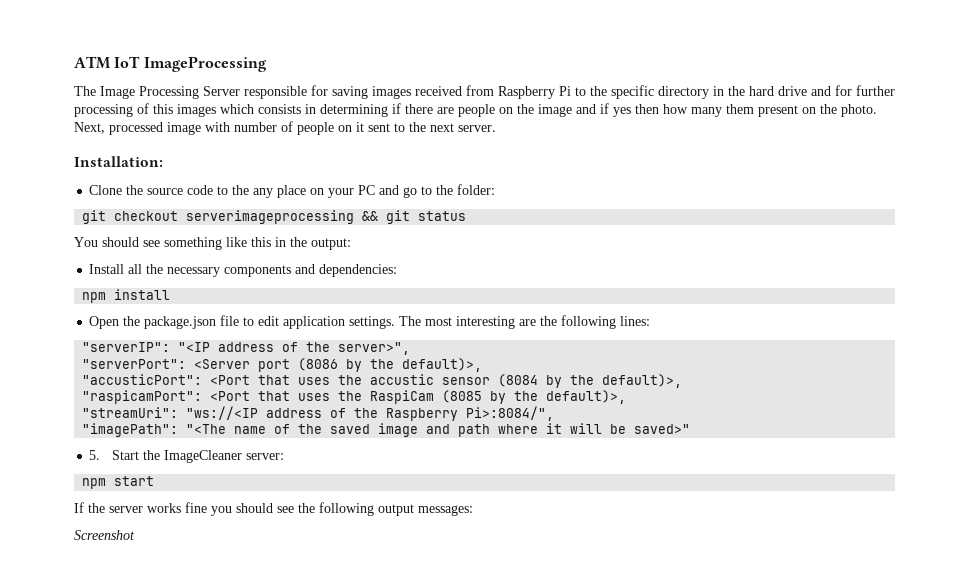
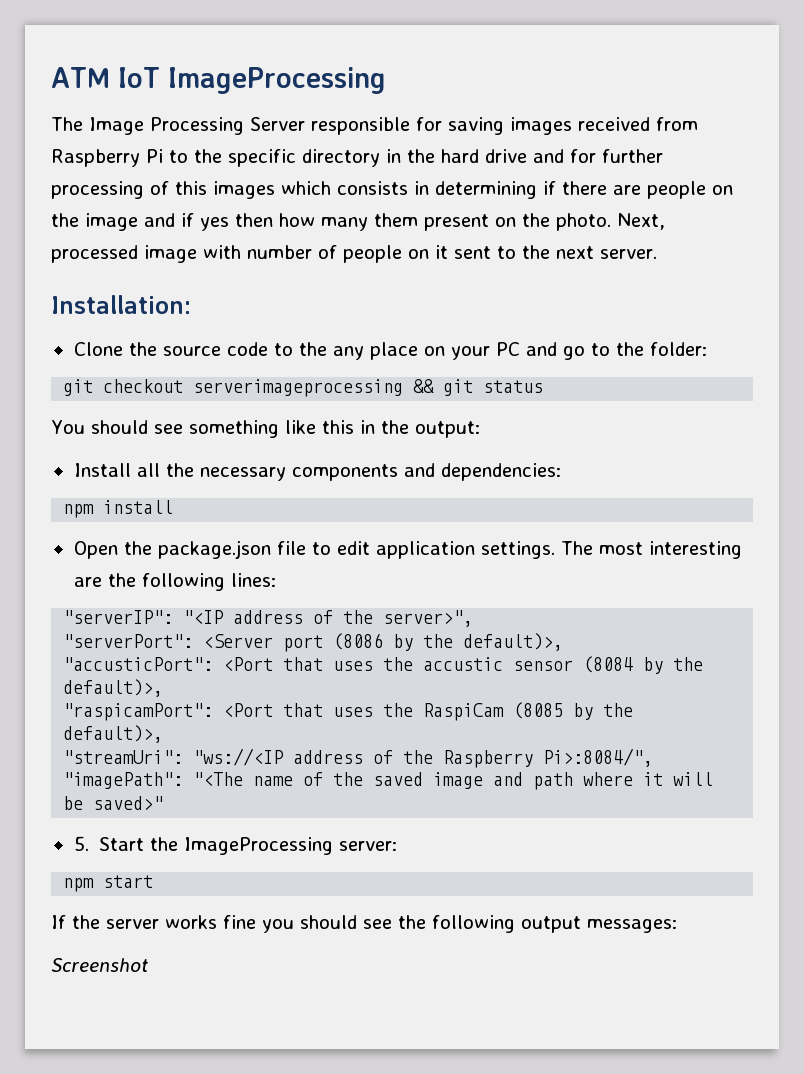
[163,450,242,463] ImageCleaner -> [183,837,333,855] ImageProcessing

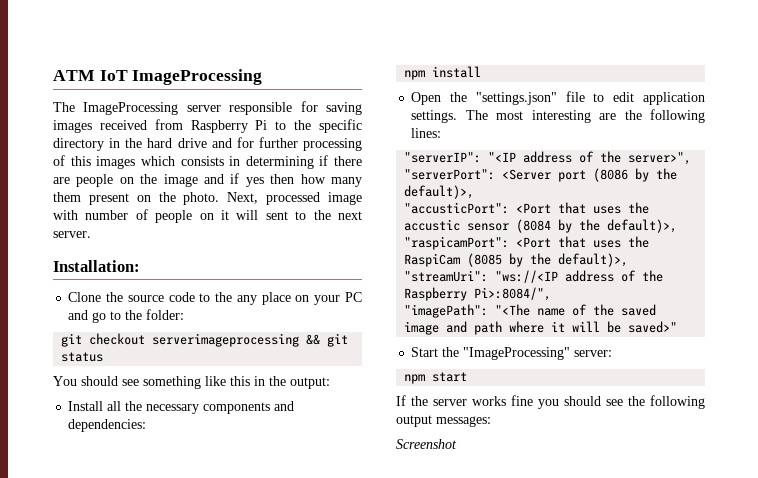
[89,117,305,135] Image Processing Server -> [83,102,221,115] ImageProcessing server
(448, 252) none -> [236,210,259,220] will
[157,540,271,559] package.json -> [475,92,557,105] "settings.json"
[73,836,89,851] 5. -> (678, 327) none
[183,837,333,855] ImageProcessing -> [463,347,571,360] "ImageProcessing"

